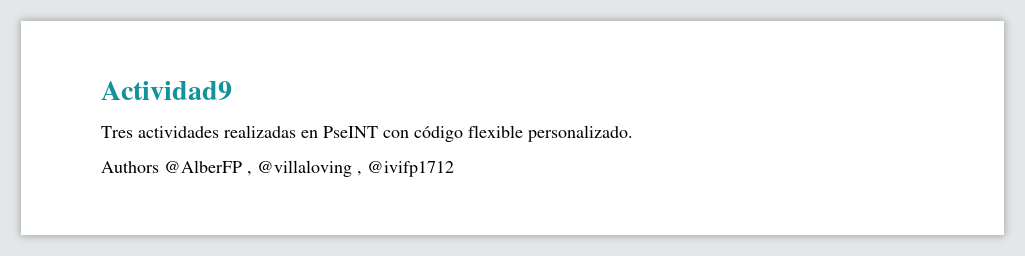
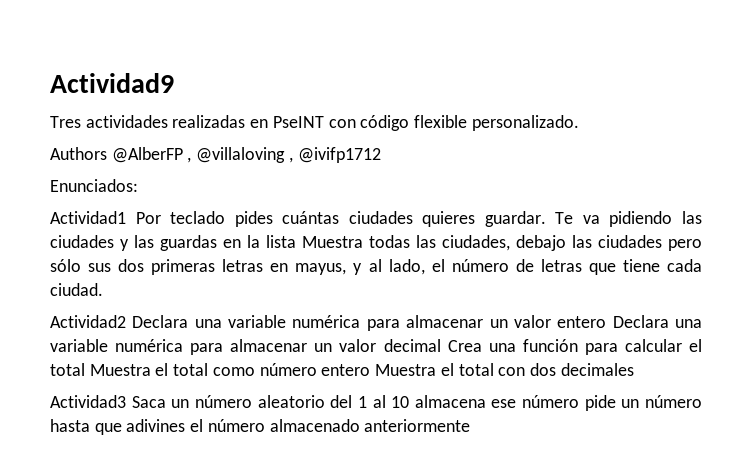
(454, 169) none -> [50,179,138,192] [50,211,702,227] [50,235,702,251] [50,259,702,275] [50,283,103,296] [50,315,703,331] [50,339,702,355] [50,363,634,376] [50,395,702,411] [50,419,471,435] // Enunciados: // Actividad1 Por teclado pides cuántas ciudades quieres guardar. Te va pidiendo las ciudades y las guardas en la lista Muestra todas las ciudades, debajo las ciudades pero sólo sus dos primeras letras en mayus, y al lado, el número de letras que tiene cada ciudad. // Actividad2 Declara una variable numérica para almacenar un valor entero Declara una variable numérica para almacenar un valor decimal Crea una función para calcular el total Muestra el total como número entero Muestra el total con dos decimales // Actividad3 Saca un número aleatorio del 1 al 10 almacena ese número pide un número hasta que adivines el número almacenado anteriormente

